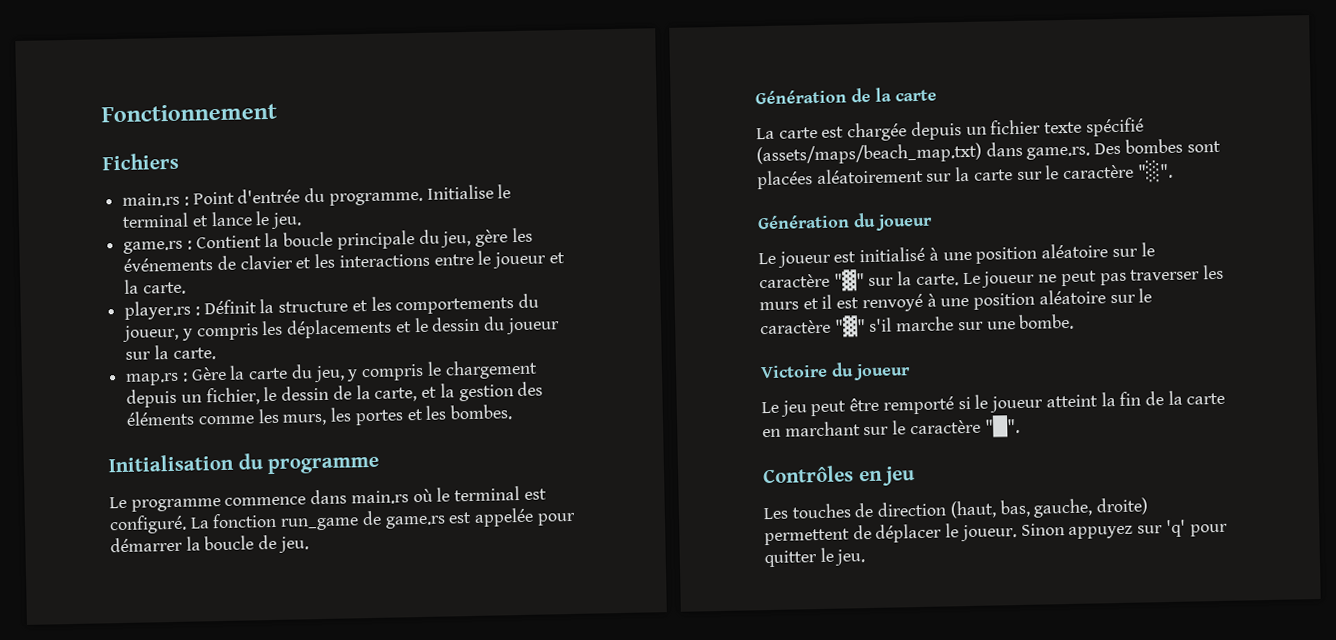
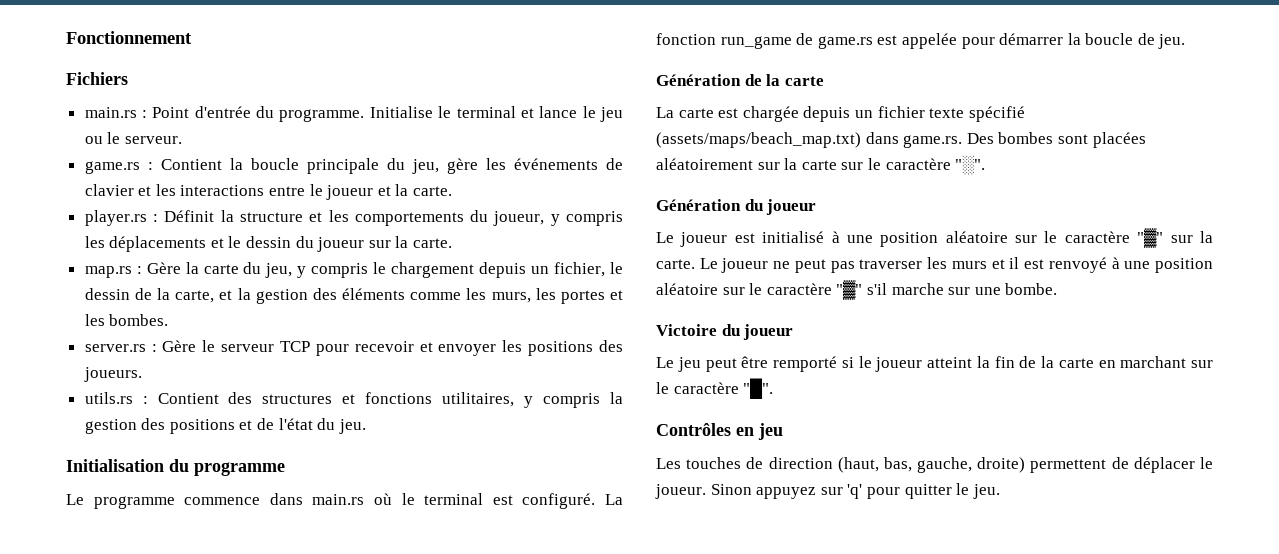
[270,212,303,229] jeu. -> [600,107,623,122] [84,132,182,144] jeu ou le serveur.
(513, 412) none -> [84,340,623,356] [83,367,142,382] [84,392,623,408] [84,418,366,434] // server.rs : Gère le serveur TCP pour recevoir et envoyer les positions des joueurs. // utils.rs : Contient des structures et fonctions utilitaires, y compris la gestion des positions et de l'état du jeu.

